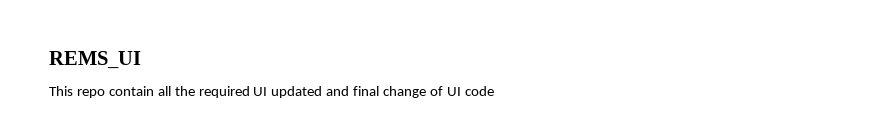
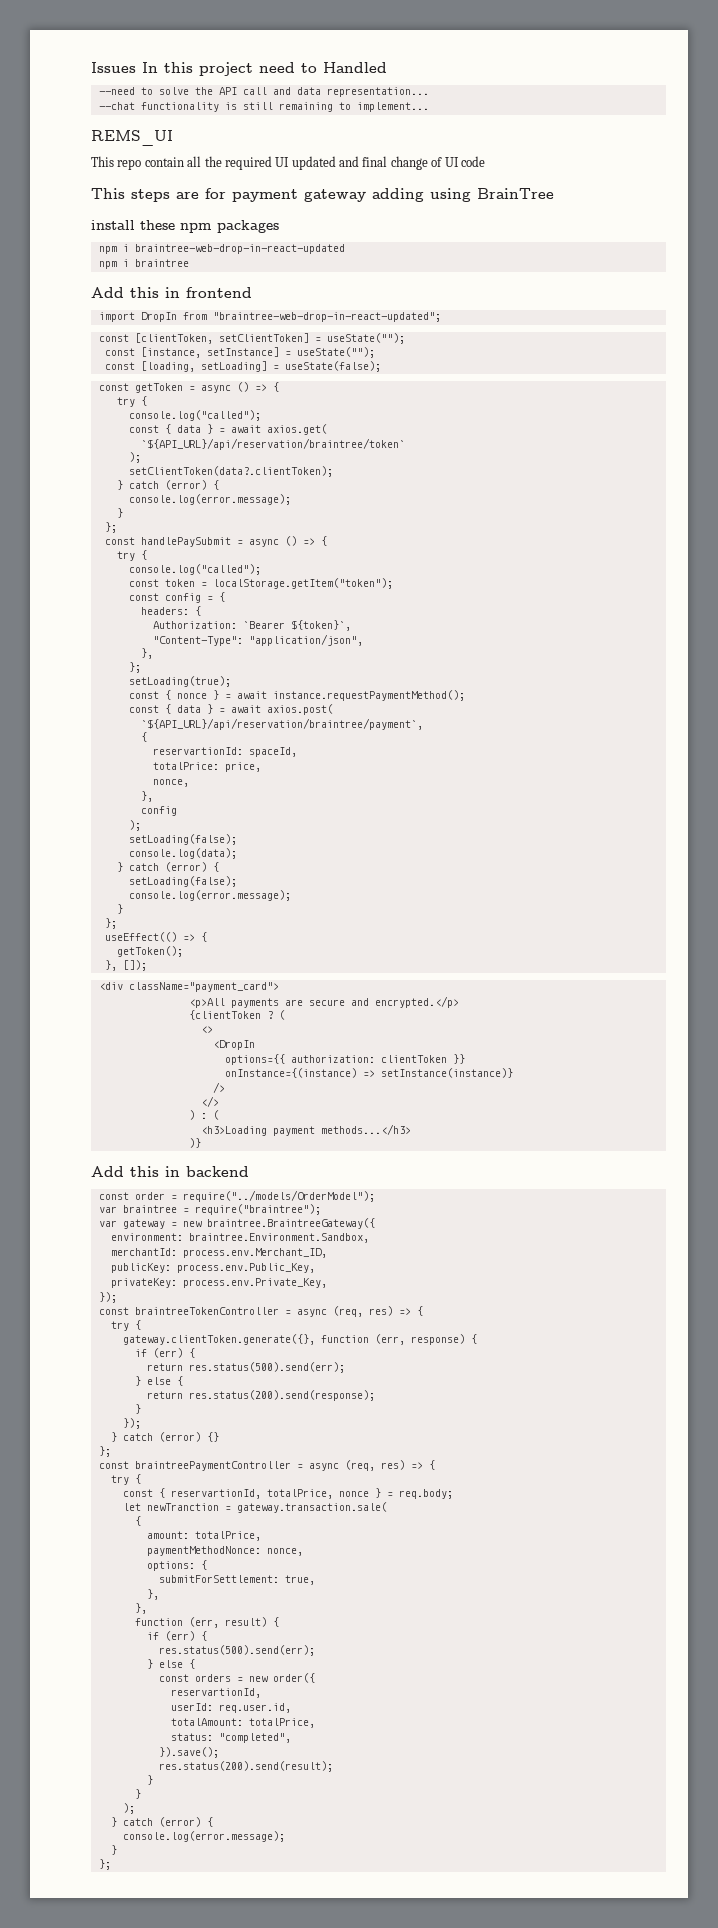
(49, 60) none -> [91,62,387,76] [98,87,429,97] [98,102,429,112] Issues In this project need to Handled // --need to solve the API call and data representation... // --chat functionality is still remaining to implement... //
(494, 91) none -> [91,188,554,202] [91,220,279,233] [98,244,345,254] [98,259,189,269] [91,287,252,298] [98,312,441,322] [98,333,405,344] [104,347,375,358] [104,361,381,372] [98,382,279,393] [116,396,147,407] [128,410,261,421] [128,424,327,435] [140,438,405,450] [128,452,141,463] [128,466,333,477] [116,480,219,490] [128,494,291,505] [116,508,123,518] [104,522,117,533] [104,536,327,547] [116,550,147,561] [128,564,261,575] [128,578,393,589] [128,592,225,603] [140,606,201,616] [152,620,351,631] [152,634,363,646] [140,648,153,659] [128,662,141,673] [128,676,231,687] [128,690,465,701] [128,704,333,715] [140,718,423,730] [140,732,147,742] [152,747,297,757] [152,762,261,772] [152,779,189,787] [140,791,153,802] [140,806,177,816] [128,820,141,831] [128,834,237,845] [128,848,237,859] [116,862,219,872] [128,876,237,887] [128,890,291,901] [116,904,123,914] [104,918,117,929] [104,932,207,942] [116,946,183,957] [104,960,147,971] [98,982,279,992] [188,996,459,1008] [188,1010,285,1020] [200,1026,213,1033] [212,1040,255,1050] [224,1054,465,1065] [224,1068,513,1078] [212,1082,225,1093] [200,1096,219,1107] [188,1110,219,1120] [200,1124,411,1136] [188,1138,201,1148] [91,1166,249,1177] [98,1190,375,1202] [98,1204,321,1215] [98,1218,375,1229] [110,1233,369,1243] [110,1248,327,1258] [110,1263,315,1273] [110,1278,327,1288] [98,1292,117,1303] [98,1306,423,1317] [110,1320,141,1331] [122,1334,477,1345] [134,1348,195,1358] [146,1362,345,1373] [134,1376,183,1386] [146,1390,375,1401] [134,1404,141,1414] [122,1418,141,1429] [110,1432,219,1442] [98,1446,111,1457] [98,1460,435,1471] [110,1474,141,1485] [122,1488,453,1499] [122,1502,387,1513] [134,1516,141,1526] [146,1531,261,1541] [146,1546,303,1556] [146,1560,207,1571] [158,1575,315,1585] [146,1589,159,1600] [134,1603,147,1614] [134,1617,279,1628] [146,1631,207,1641] [158,1645,315,1656] [146,1659,195,1669] [158,1673,315,1683] [170,1688,261,1698] [170,1703,291,1713] [170,1718,315,1728] [170,1733,291,1743] [158,1747,219,1758] [158,1761,333,1772] [146,1775,153,1785] [134,1789,141,1799] [122,1803,135,1814] [110,1817,213,1827] [122,1831,285,1842] [110,1845,117,1855] [98,1859,111,1870] // This steps are for payment gateway adding using BrainTree // install these npm packages // npm i braintree-web-drop-in-react-updated // npm i braintree // Add this in frontend // import DropIn from "braintree-web-drop-in-react-updated"; // const [clientToken, setClientToken] = useState(""); // const [instance, setInstance] = useState(""); // const [loading, setLoading] = useState(false); // const getToken = async () => { // try { // console.log("called"); // const { data } = await axios.get( // `${API_URL}/api/reservation/braintree/token` // ); // setClientToken(data?.clientToken); // } catch (error) { // console.log(error.message); // } // }; // const handlePaySubmit = async () => { // try { // console.log("called"); // const token = localStorage.getItem("token"); // const config = { // headers: { // Authorization: `Bearer ${token}`, // "Content-Type": "application/json", // }, // }; // setLoading(true); // const { nonce } = await instance.requestPaymentMethod(); // const { data } = await axios.post( // `${API_URL}/api/reservation/braintree/payment`, // { // reservartionId: spaceId, // totalPrice: price, // nonce, // }, // config // ); // setLoading(false); // console.log(data); // } catch (error) { // setLoading(false); // console.log(error.message); // } // }; // useEffect(() => { // getToken(); // }, []); // <div className="payment_card"> // <p>All payments are secure and encrypted.</p> // {clientToken ? ( // <> // <DropIn // options={{ authorization: clientToken }} // onInstance={(instance) => setInstance(instance)} // /> // </> // ) : ( // <h3>Loading payment methods...</h3> // )} // Add this in backend // const order = require("../models/OrderModel"); // var braintree = require("braintree"); // var gateway = new braintree.BraintreeGateway({ // environment: braintree.Environment.Sandbox, // merchantId: process.env.Merchant_ID, // publicKey: process.env.Public_Key, // privateKey: process.env.Private_Key, // }); // const braintreeTokenController = async (req, res) => { // try { // gateway.clientToken.generate({}, function (err, response) { // if (err) { // return res.status(500).send(err); // } else { // return res.status(200).send(response); // } // }); // } catch (error) {} // }; // const braintreePaymentController = async (req, res) => { // try { // const { reservartionId, totalPrice, nonce } = req.body; // let newTranction = gateway.transaction.sale( // { // amount: totalPrice, // paymentMethodNonce: nonce, // options: { // submitForSettlement: true, // }, // }, // function (err, result) { // if (err) { // res.status(500).send(err); // } else { // const orders = new order({ // reservartionId, // userId: req.user.id, // totalAmount: totalPrice, // status: "completed", // }).save(); // res.status(200).send(result); // } // } // ); // } catch (error) { // console.log(error.message); // } // };

